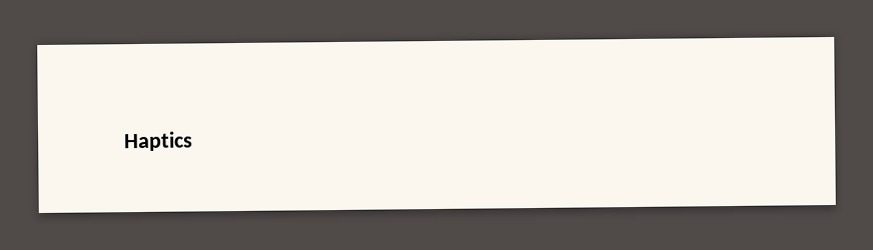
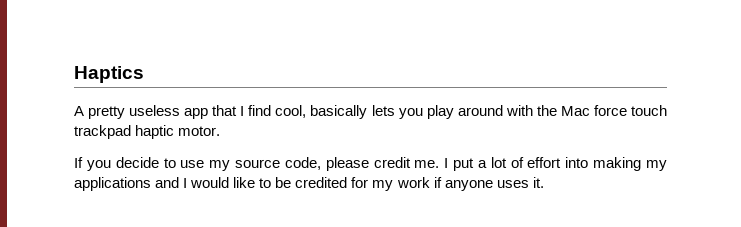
(193, 141) none -> [74,105,667,119] [74,125,221,139] [74,157,668,171] [74,177,544,191] // A pretty useless app that I find cool, basically lets you play around with the Mac force touch trackpad haptic motor. // If you decide to use my source code, please credit me. I put a lot of effort into making my applications and I would like to be credited for my work if anyone uses it.

